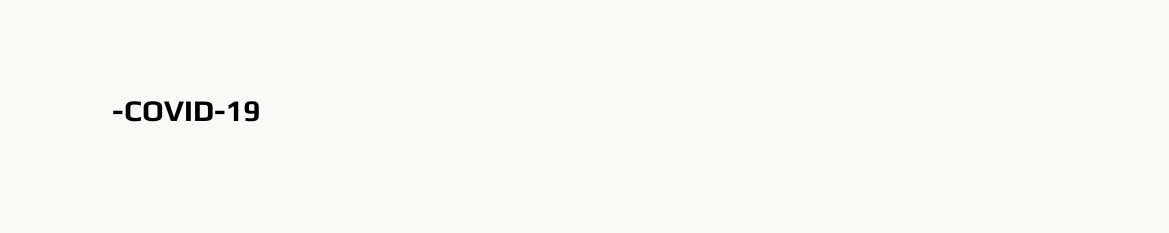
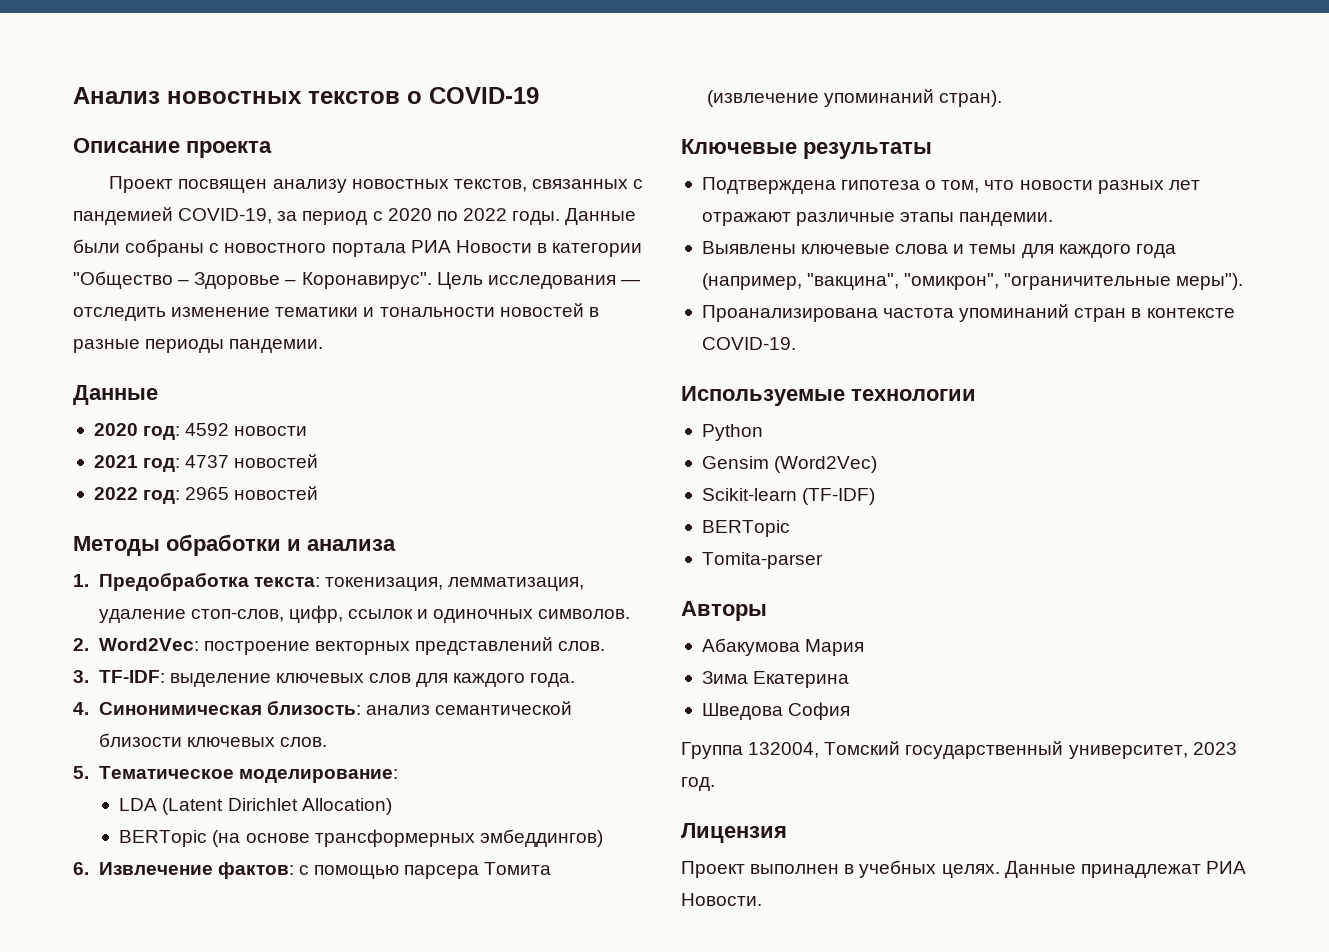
[112,101,260,122] -COVID-19 -> [73,87,539,104] [73,138,272,158] [109,176,644,193] [73,207,637,225] [73,239,643,257] [73,271,640,289] [73,303,599,321] [73,339,324,353] [73,385,158,405] [93,423,308,440] [93,454,319,472] [93,486,319,504] [73,534,396,556] [73,572,584,591] [98,605,631,623] [73,637,606,655] [73,670,576,687] [73,700,572,715] [98,733,327,747] [73,766,398,783] [119,798,392,815] [119,829,603,847] [73,862,552,879] [706,89,1002,107] [681,139,932,159] [701,177,1200,194] [701,212,1054,226] [701,241,1176,258] [701,273,1244,290] [701,304,1235,322] [701,337,796,350] [681,386,976,406] [701,424,763,441] [701,456,878,473] [701,488,876,505] [701,520,790,537] [701,552,823,569] [681,601,767,621] [701,638,865,656] [701,671,850,688] [701,702,851,720] [681,741,1237,759] [681,777,715,791] [681,823,787,843] [681,860,1246,878] [681,893,762,906] Анализ новостных текстов о COVID-19 // Описание проекта // Проект посвящен анализу новостных текстов, связанных с пандемией COVID-19, за период с 2020 по 2022 годы. Данные были собраны с новостного портала РИА Новости в категории "Общество – Здоровье – Коронавирус". Цель исследования — отследить изменение тематики и тональности новостей в разные периоды пандемии. // Данные // 2020 год: 4592 новости // 2021 год: 4737 новостей // 2022 год: 2965 новостей // Методы обработки и анализа // 1. Предобработка текста: токенизация, лемматизация, удаление стоп-слов, цифр, ссылок и одиночных символов. // 2. Word2Vec: построение векторных представлений слов. // 3. TF-IDF: выделение ключевых слов для каждого года. // 4. Синонимическая близость: анализ семантической близости ключевых слов. // 5. Тематическое моделирование: // LDA (Latent Dirichlet Allocation) // BERTopic (на основе трансформерных эмбеддингов) // 6. Извлечение фактов: с помощью парсера Томита (извлечение упоминаний стран). // Ключевые результаты // Подтверждена гипотеза о том, что новости разных лет отражают различные этапы пандемии. // Выявлены ключевые слова и темы для каждого года (например, "вакцина", "омикрон", "ограничительные меры"). // Проанализирована частота упоминаний стран в контексте COVID-19. // Используемые технологии // Python // Gensim (Word2Vec) // Scikit-learn (TF-IDF) // BERTopic // Tomita-parser // Авторы // Абакумова Мария // Зима Екатерина // Шведова София // Группа 132004, Томский государственный университет, 2023 год. // Лицензия // Проект выполнен в учебных целях. Данные принадлежат РИА Новости.

